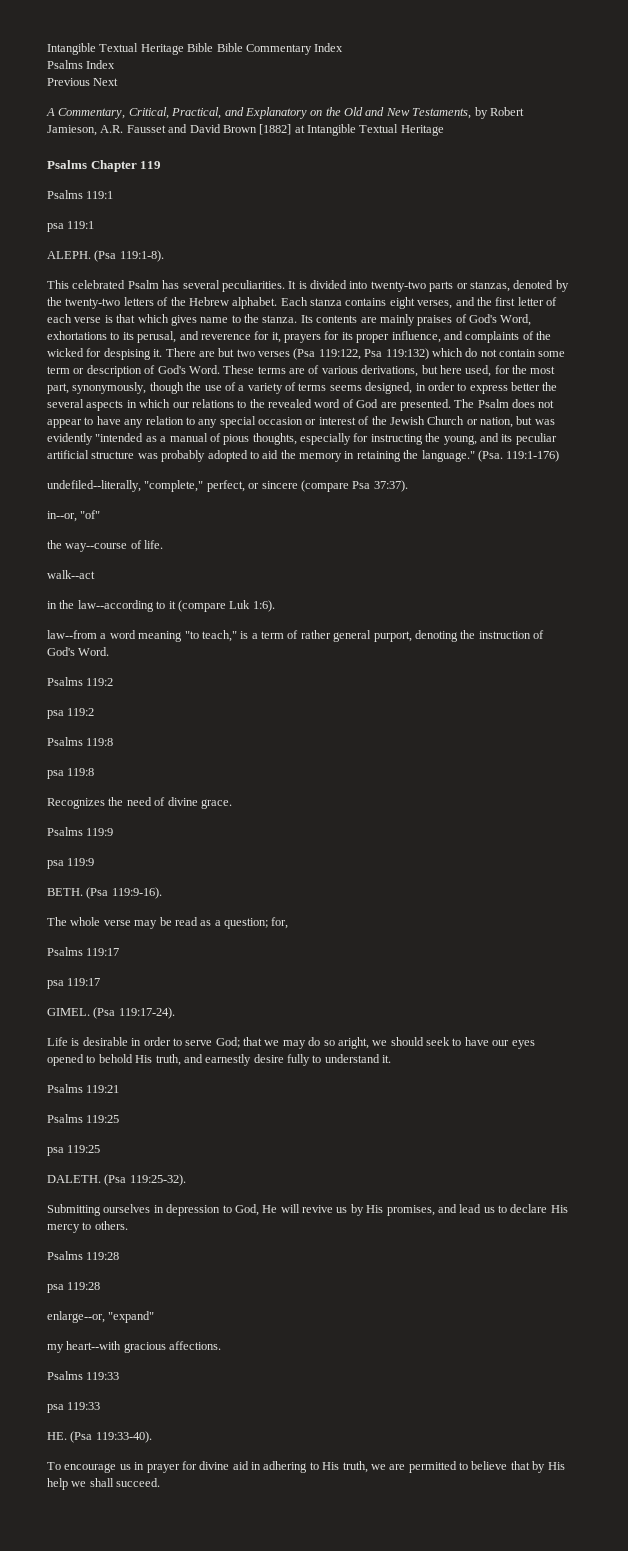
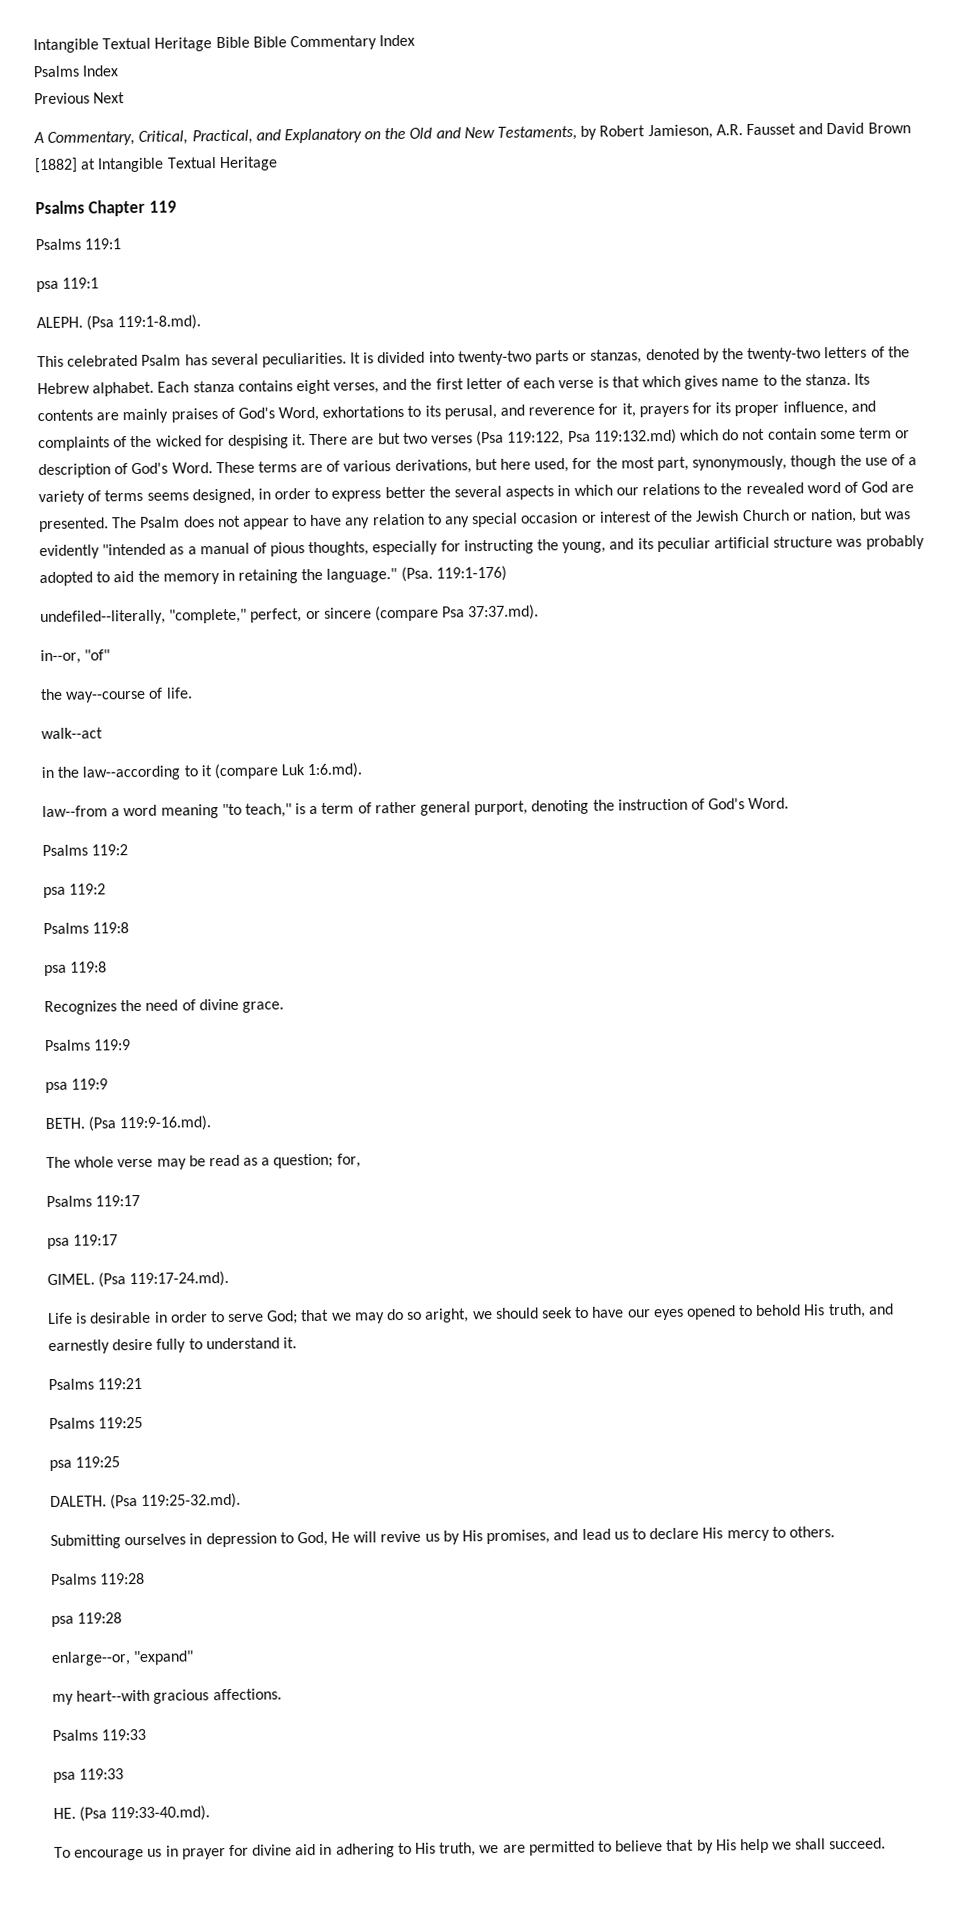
[119,250,164,262] 119:1-8). -> [117,314,202,331] 119:1-8.md).
[385,348,429,360] 119:132) -> [593,428,677,445] 119:132.md)
[373,480,408,492] 37:37). -> [468,604,540,621] 37:37.md).
[252,600,275,612] 1:6). -> [307,762,363,779] 1:6.md).
[111,887,162,899] 119:9-16). -> [119,1115,212,1132] 119:9-16.md).
[118,1007,175,1019] 119:17-24). -> [129,1270,230,1288] 119:17-24.md).
[129,1174,186,1186] 119:25-32). -> [141,1492,242,1509] 119:25-32.md).
[95,1431,152,1443] 119:33-40). -> [110,1805,211,1822] 119:33-40.md).

